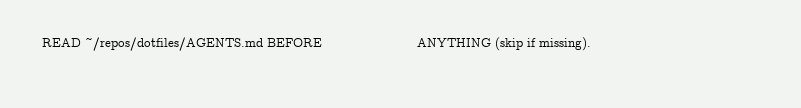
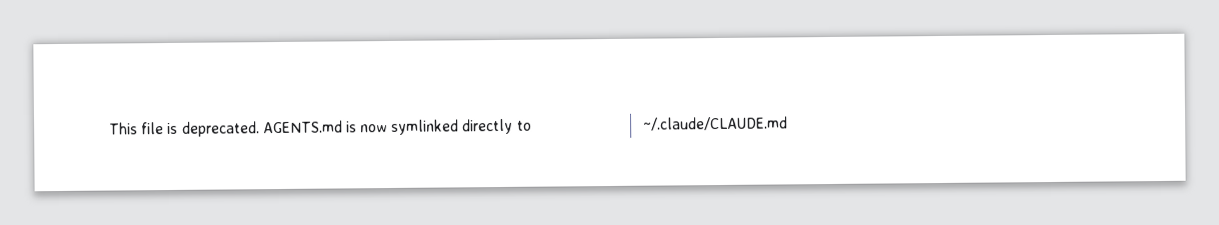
[42,37,591,51] READ ~/repos/dotfiles/AGENTS.md BEFORE ANYTHING (skip if missing). -> [109,116,788,137] This file is deprecated. AGENTS.md is now symlinked directly to ~/.claude/CLAUDE.md

